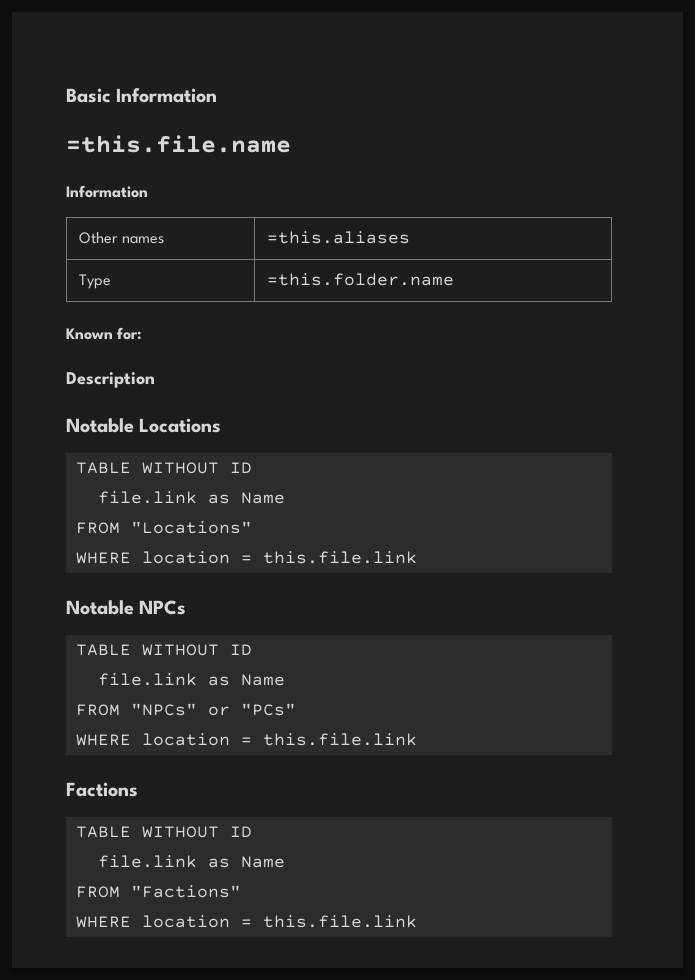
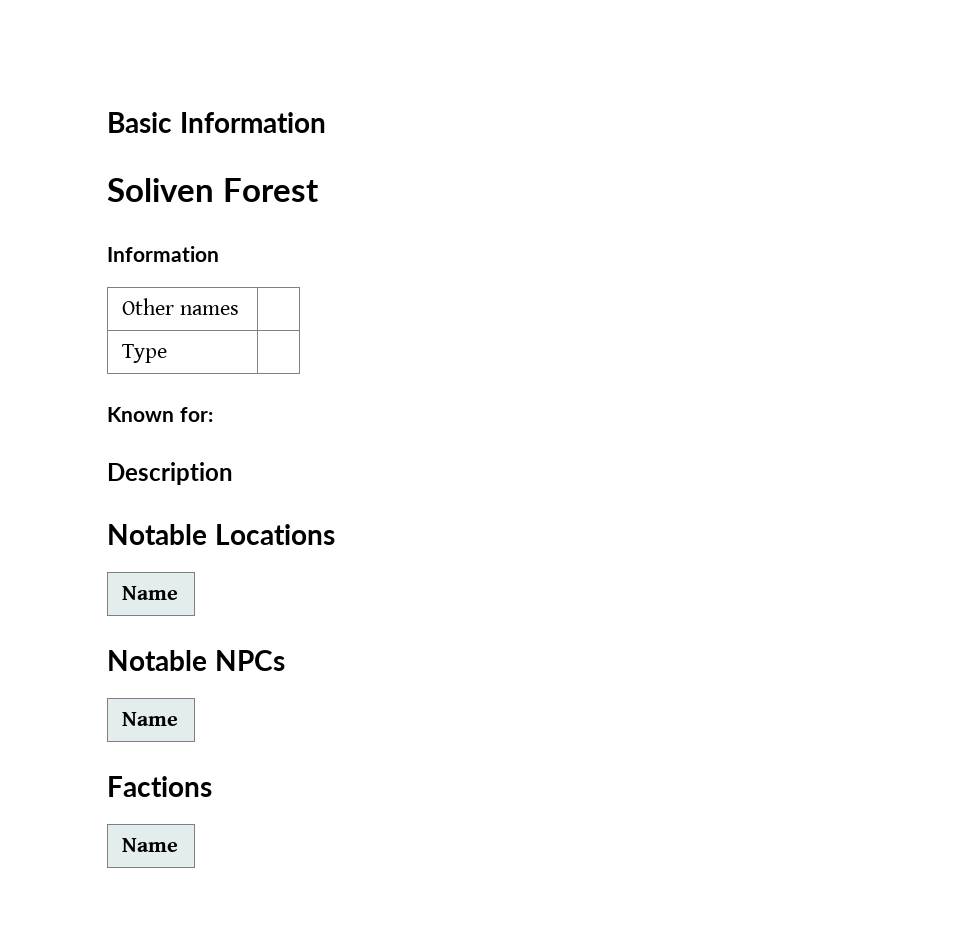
[66,135,291,153] =this.file.name -> [107,178,319,202] Soliven Forest
[266,231,410,244] =this.aliases -> (240, 310) none
[266,273,454,286] =this.folder.name -> (168, 353) none
[75,462,252,474] [97,491,285,504] [75,521,252,534] [75,551,417,564] [66,600,187,615] [75,644,252,656] [97,673,285,686] [75,703,296,716] [75,733,417,746] [66,782,138,797] [75,826,252,838] [97,855,285,868] [75,885,241,898] [75,915,417,928] // TABLE WITHOUT ID // file.link as Name // FROM "Locations" // WHERE location = this.file.link // Notable NPCs // TABLE WITHOUT ID // file.link as Name // FROM "NPCs" or "PCs" // WHERE location = this.file.link // Factions // TABLE WITHOUT ID // file.link as Name // FROM "Factions" // WHERE location = this.file.link -> [122,586,179,600] [107,650,285,671] [122,712,179,726] [107,776,212,797] [122,838,179,852] // Name // Notable NPCs // Name // Factions // Name

